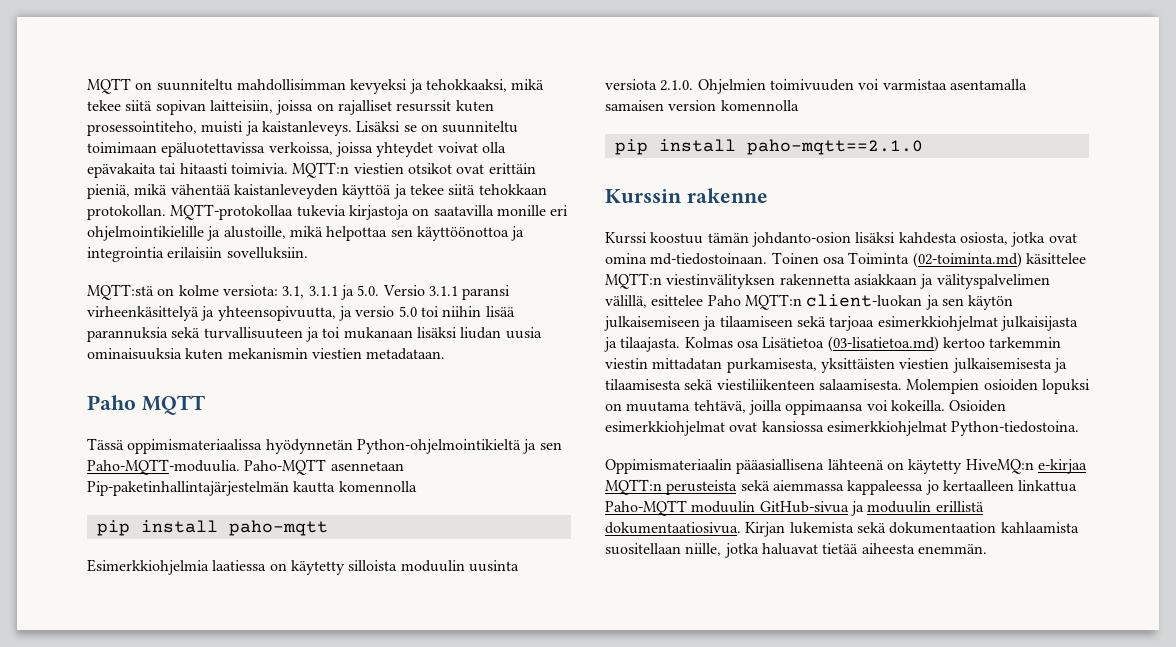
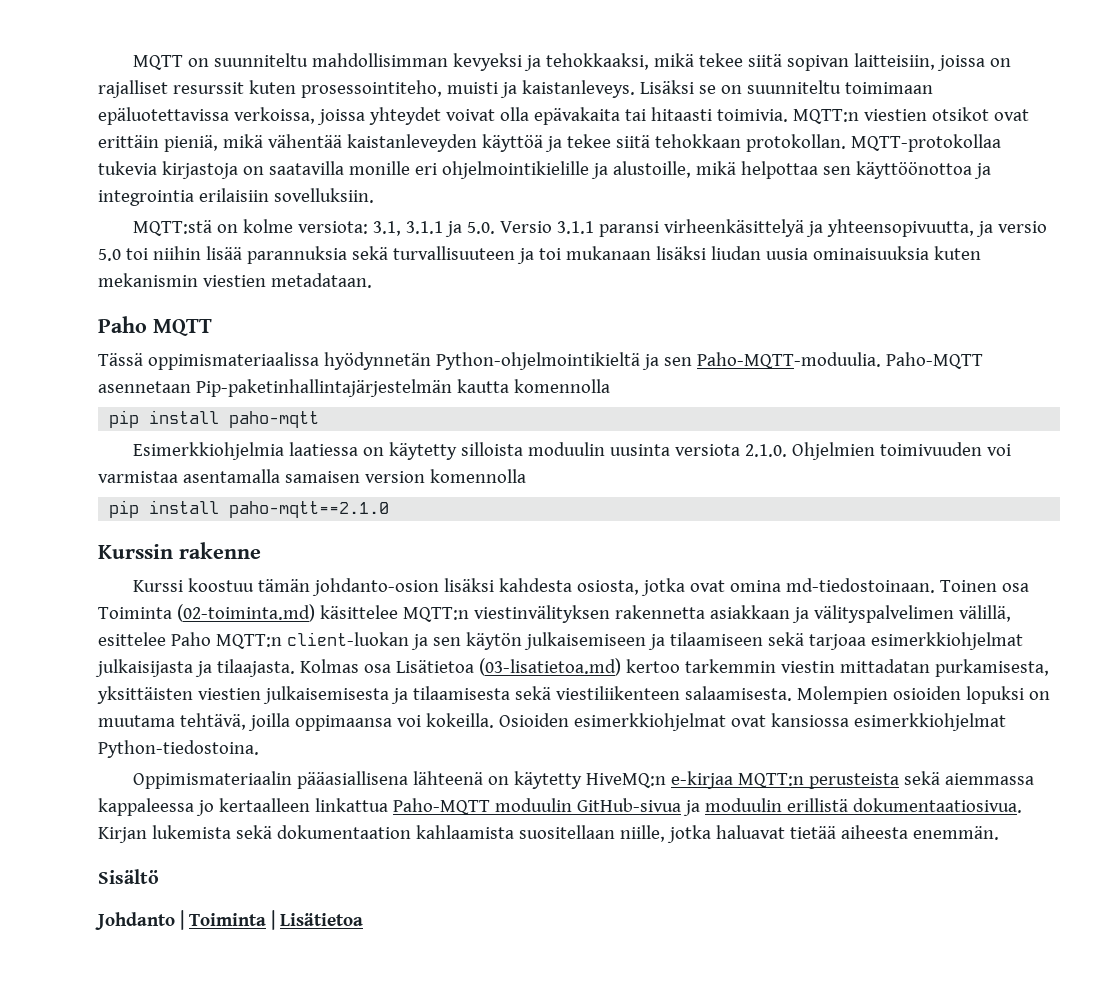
(987, 549) none -> [98,869,159,884] [95,910,363,930] // Sisältö // Johdanto | Toiminta | Lisätietoa

